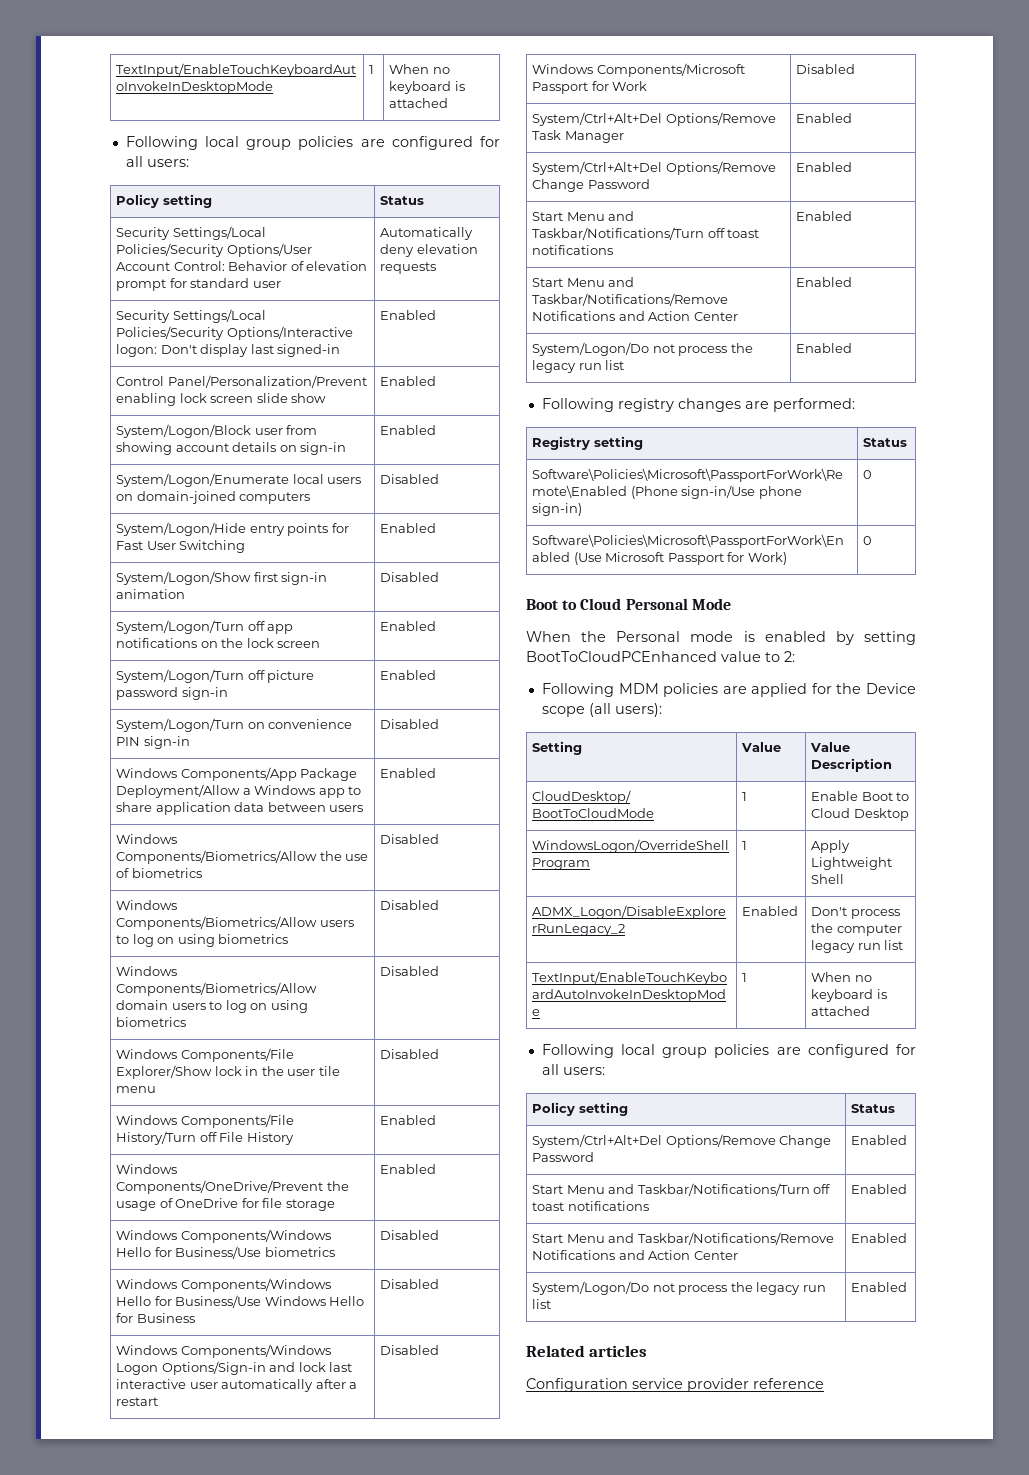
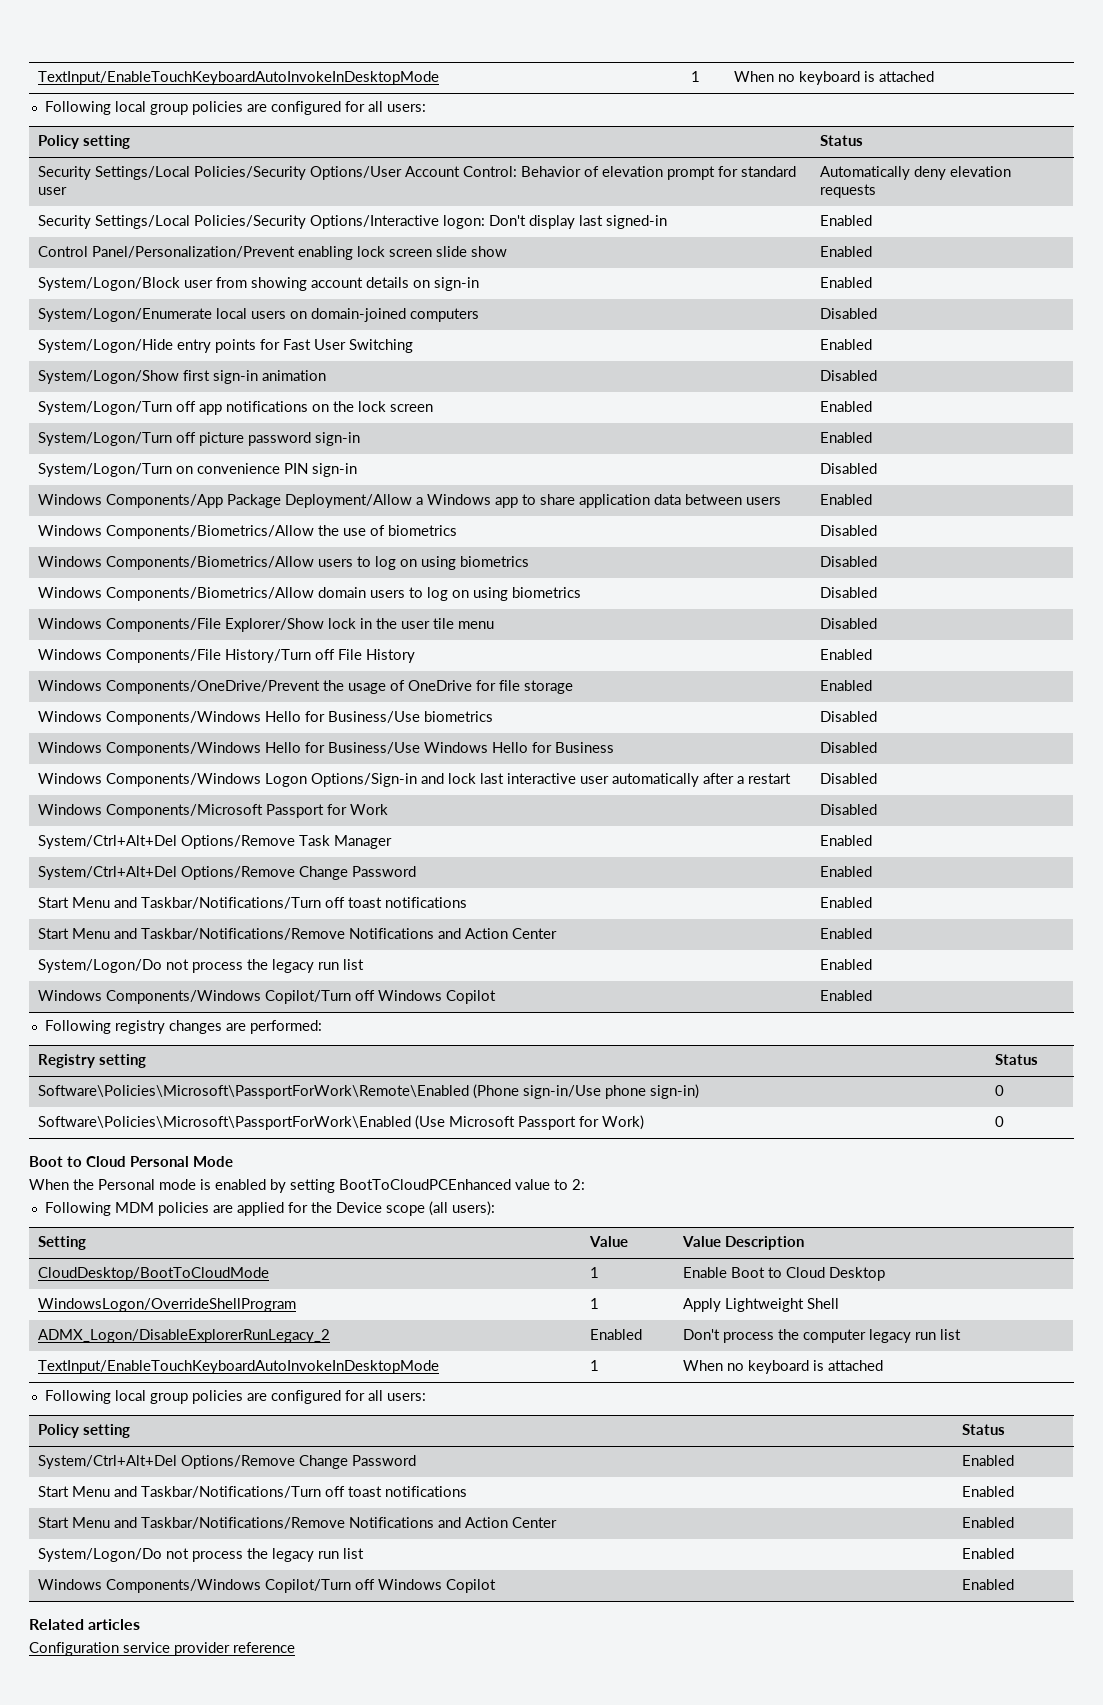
(853, 348) none -> [37,990,496,1004] [819,990,872,1001] // Windows Components/Windows Copilot/Turn off Windows Copilot | Enabled
(908, 1287) none -> [37,1579,496,1593] [961,1579,1014,1590] // Windows Components/Windows Copilot/Turn off Windows Copilot | Enabled

